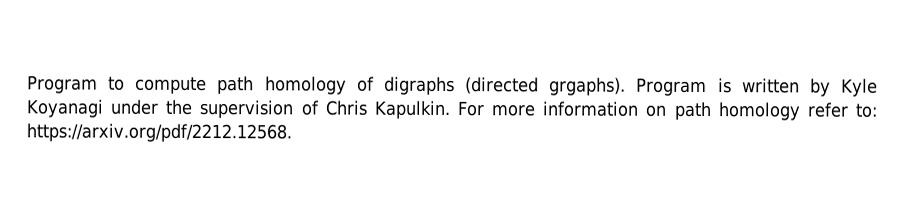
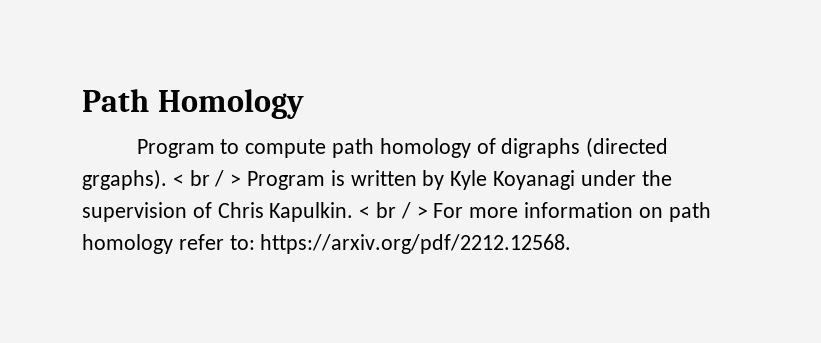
(27, 84) none -> [82,89,304,119] Path Homology //
(627, 86) none -> [172,170,242,187] < br / >
(451, 109) none -> [359,202,428,219] < br / >

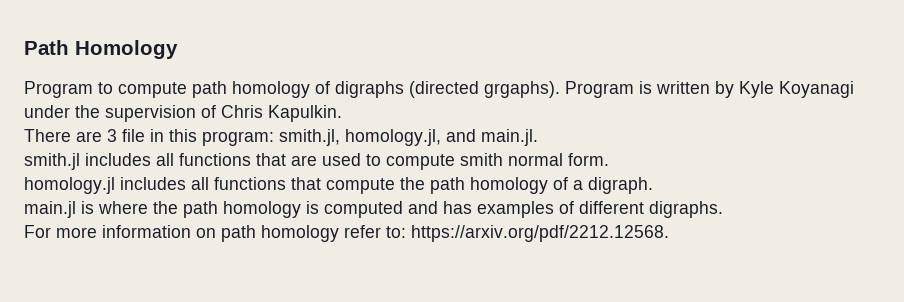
[172,170,242,187] < br / > -> (560, 89) none
[359,202,428,219] < br / > -> [24,129,538,146] [24,153,609,170] [24,177,653,194] [24,201,723,218] // There are 3 file in this program: smith.jl, homology.jl, and main.jl. // smith.jl includes all functions that are used to compute smith normal form. // homology.jl includes all functions that compute the path homology of a digraph. // main.jl is where the path homology is computed and has examples of different digraphs. //

